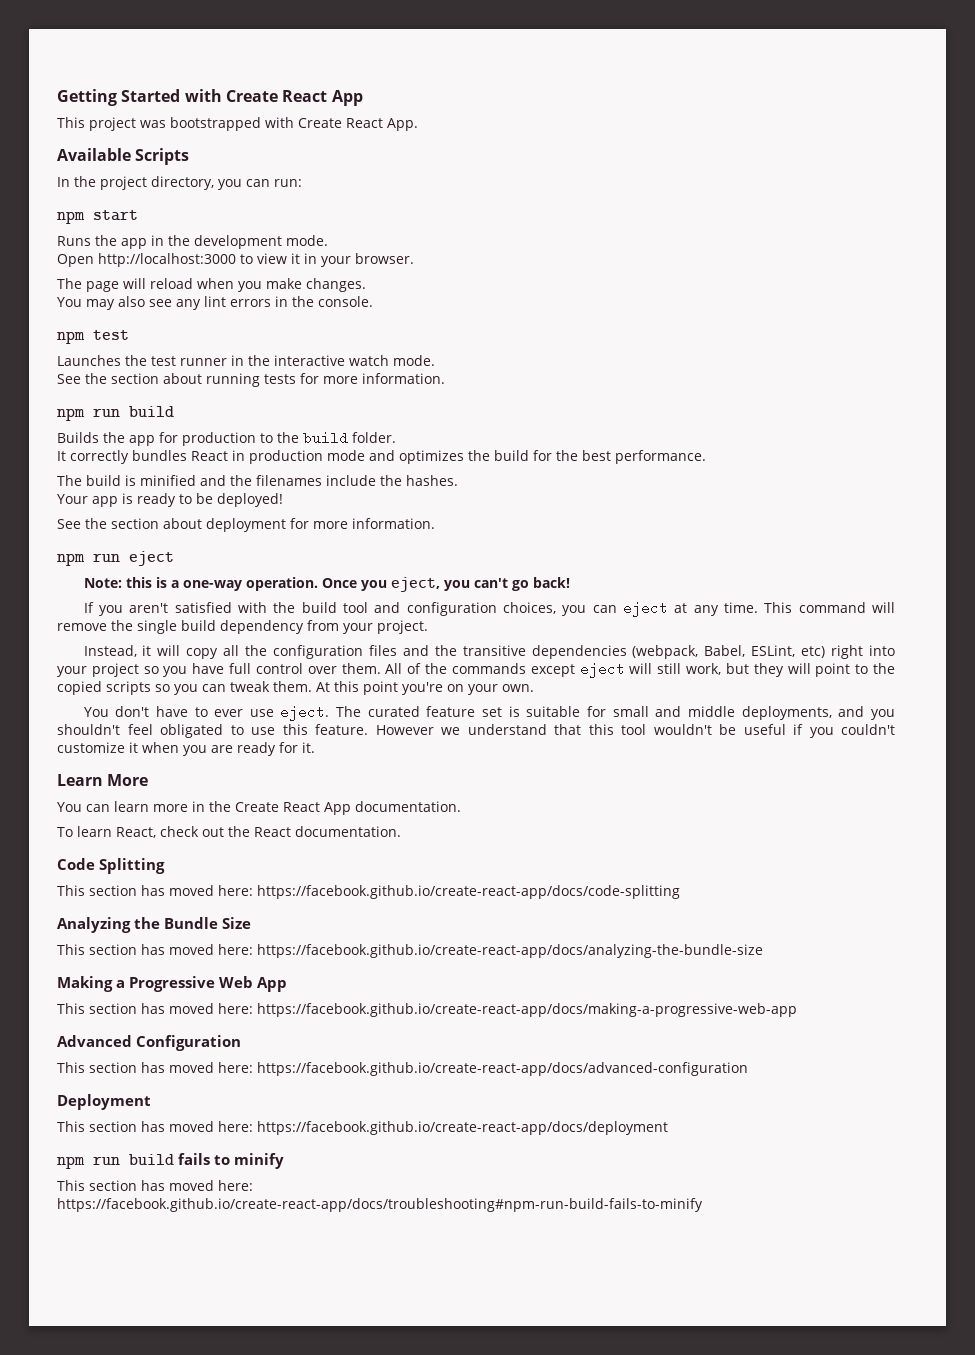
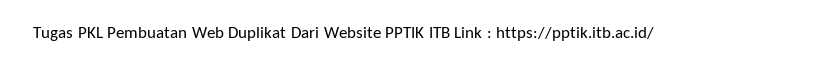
[57,89,363,106] [57,117,418,131] [57,148,190,165] [57,176,302,190] [57,210,138,224] [57,235,328,249] [57,253,414,267] [57,278,366,292] [57,296,373,310] [57,330,129,344] [57,355,435,366] [57,373,445,387] [57,406,174,421] [57,431,396,446] [57,450,706,464] [57,475,458,486] [57,493,283,507] [57,518,435,532] [57,551,174,566] [83,577,570,592] [83,601,896,617] [57,620,428,634] [83,645,895,659] [57,662,896,678] [57,681,534,695] [83,705,895,721] [57,724,895,738] [57,742,315,756] [57,774,149,786] [57,801,461,815] [57,826,401,838] [57,858,165,874] [57,885,680,899] [57,917,251,933] [57,944,763,958] [57,976,287,992] [57,1003,797,1017] [57,1035,241,1051] [57,1062,748,1076] [57,1094,151,1110] [57,1121,668,1135] [57,1153,284,1169] [57,1180,253,1191] [57,1198,703,1212] Getting Started with Create React App // This project was bootstrapped with Create React App. // Available Scripts // In the project directory, you can run: // npm start // Runs the app in the development mode. // Open http://localhost:3000 to view it in your browser. // The page will reload when you make changes. // You may also see any lint errors in the console. // npm test // Launches the test runner in the interactive watch mode. // See the section about running tests for more information. // npm run build // Builds the app for production to the build folder. // It correctly bundles React in production mode and optimizes the build for the best performance. // The build is minified and the filenames include the hashes. // Your app is ready to be deployed! // See the section about deployment for more information. // npm run eject // Note: this is a one-way operation. Once you eject, you can't go back! // If you aren't satisfied with the build tool and configuration choices, you can eject at any time. This command will remove the single build dependency from your project. // Instead, it will copy all the configuration files and the transitive dependencies (webpack, Babel, ESLint, etc) right into your project so you have full control over them. All of the commands except eject will still work, but they will point to the copied scripts so you can tweak them. At this point you're on your own. // You don't have to ever use eject. The curated feature set is suitable for small and middle deployments, and you shouldn't feel obligated to use this feature. However we understand that this tool wouldn't be useful if you couldn't customize it when you are ready for it. // Learn More // You can learn more in the Create React App documentation. // To learn React, check out the React documentation. // Code Splitting // This section has moved here: https://facebook.github.io/create-react-app/docs/code-splitting // Analyzing the Bundle Size // This section has moved here: https://facebook.github.io/create-react-app/docs/analyzing-the-bundle-size // Making a Progressive Web App // This section has moved here: https://facebook.github.io/create-react-app/docs/making-a-progressive-web-app // Advanced Configuration // This section has moved here: https://facebook.github.io/create-react-app/docs/advanced-configuration // Deployment // This section has moved here: https://facebook.github.io/create-react-app/docs/deployment // npm run build fails to minify // This section has moved here: https://facebook.github.io/create-react-app/docs/troubleshooting#npm-run-build-fails-to-minify -> [33,27,655,41] Tugas PKL Pembuatan Web Duplikat Dari Website PPTIK ITB Link : https://pptik.itb.ac.id/

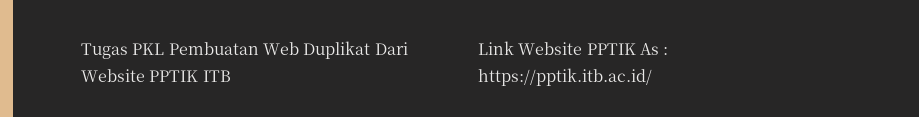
[454,27,483,38] Link -> [478,41,659,55] // Link Website PPTIK As

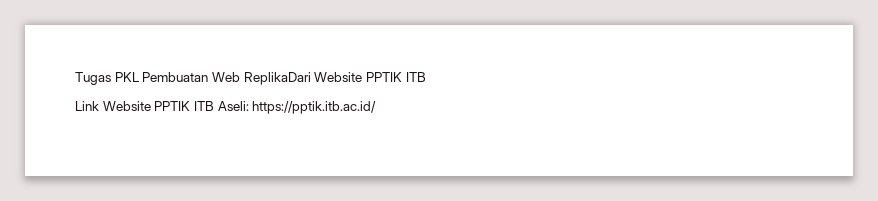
[303,41,408,59] Duplikat Dari -> [243,72,311,85] ReplikaDari
[639,43,669,55] As : -> [193,101,249,111] ITB Aseli:

